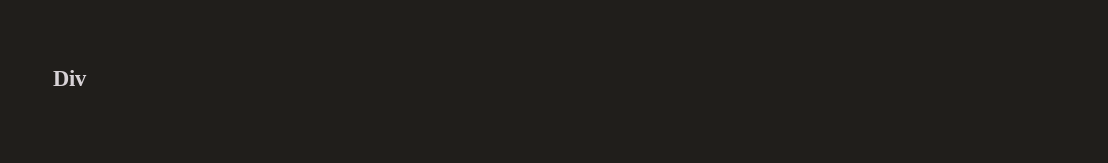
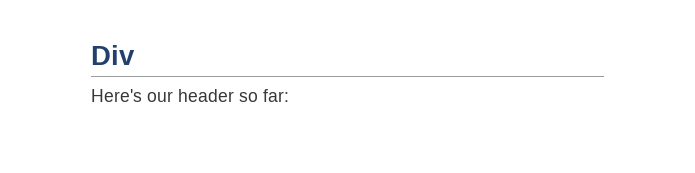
(87, 78) none -> [91,89,289,102] // Here's our header so far:

